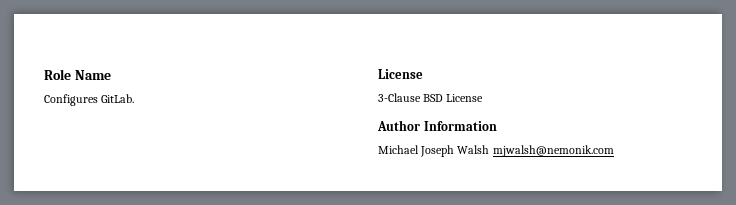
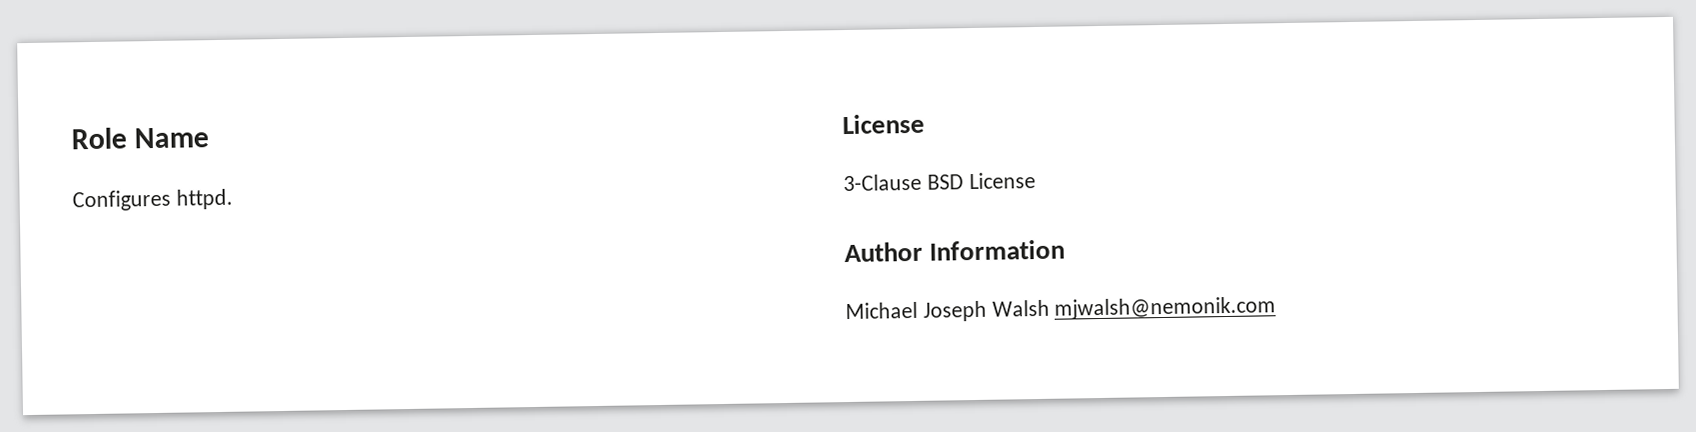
[101,94,135,103] GitLab. -> [175,188,233,210] httpd.

